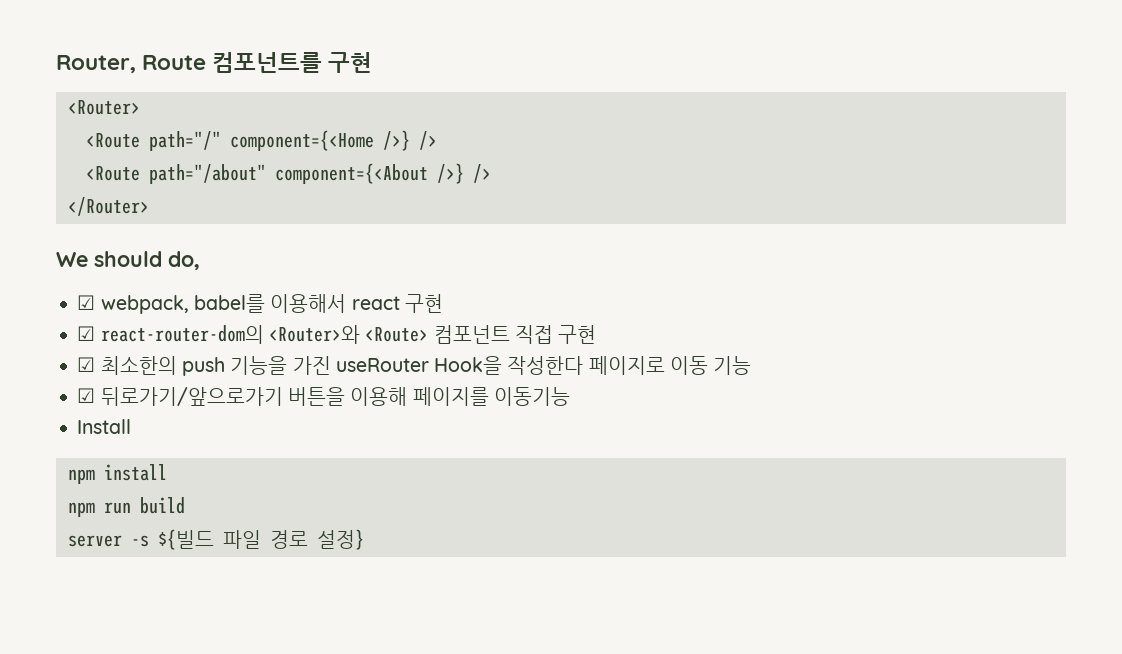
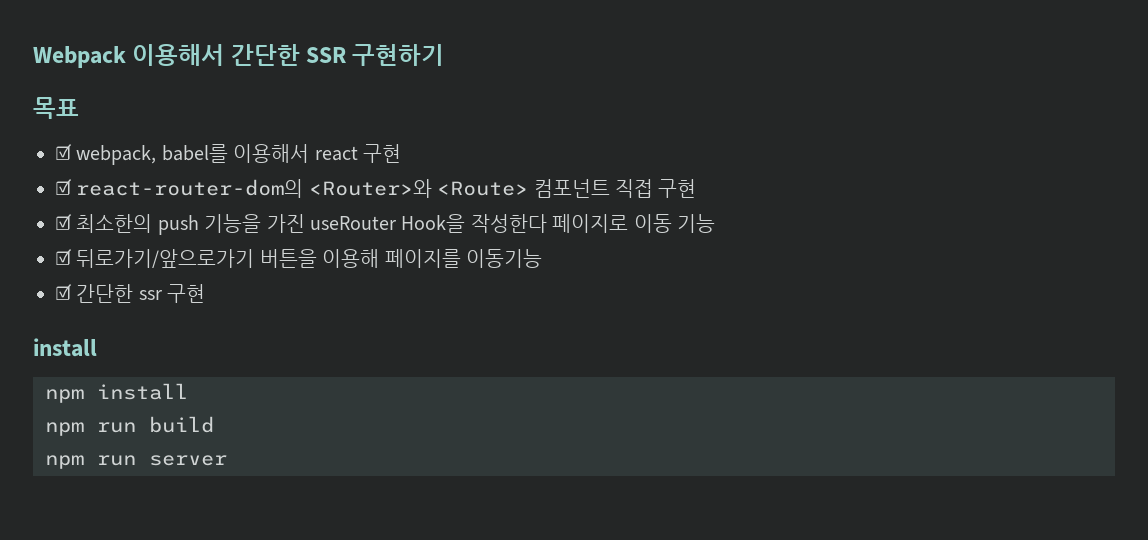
[56,52,373,73] [67,100,140,115] [85,130,437,151] [85,163,491,184] [67,197,149,216] [56,251,200,270] Router, Route 컴포넌트를 구현 // <Router> // <Route path="/" component={<Home />} /> // <Route path="/about" component={<About />} /> // </Router> // We should do, -> [33,44,445,68] [33,97,79,119] Webpack 이용해서 간단한 SSR 구현하기 // 목표
[77,419,132,434] Install -> [55,284,206,303] [33,338,97,357] ☑ 간단한 ssr 구현 // install
[67,529,364,550] server -s ${빌드 파일 경로 설정} -> [45,455,227,469] npm run server

